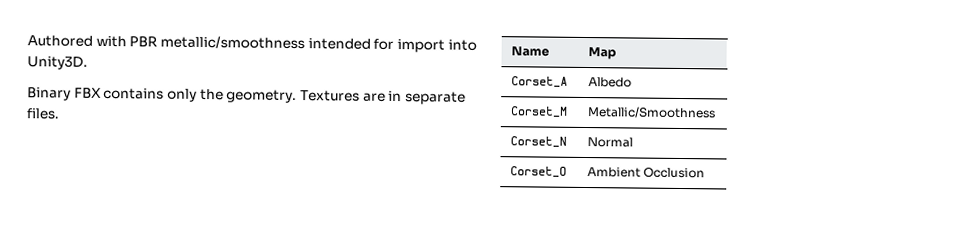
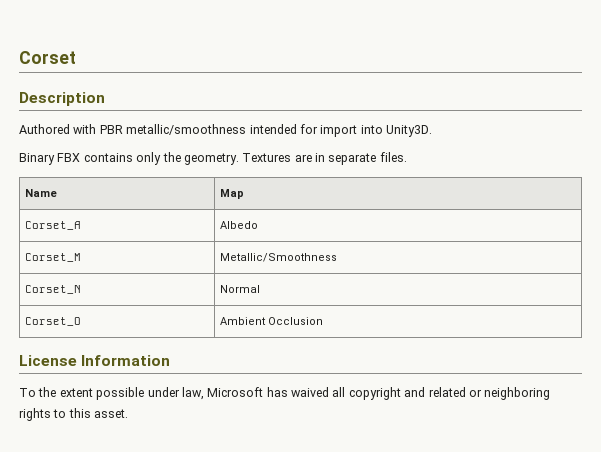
(27, 41) none -> [19,51,76,64] [19,92,105,106] Corset // Description //
(706, 173) none -> [19,355,171,366] [19,387,551,400] [19,408,129,421] // License Information // To the extent possible under law, Microsoft has waived all copyright and related or neighboring rights to this asset.

